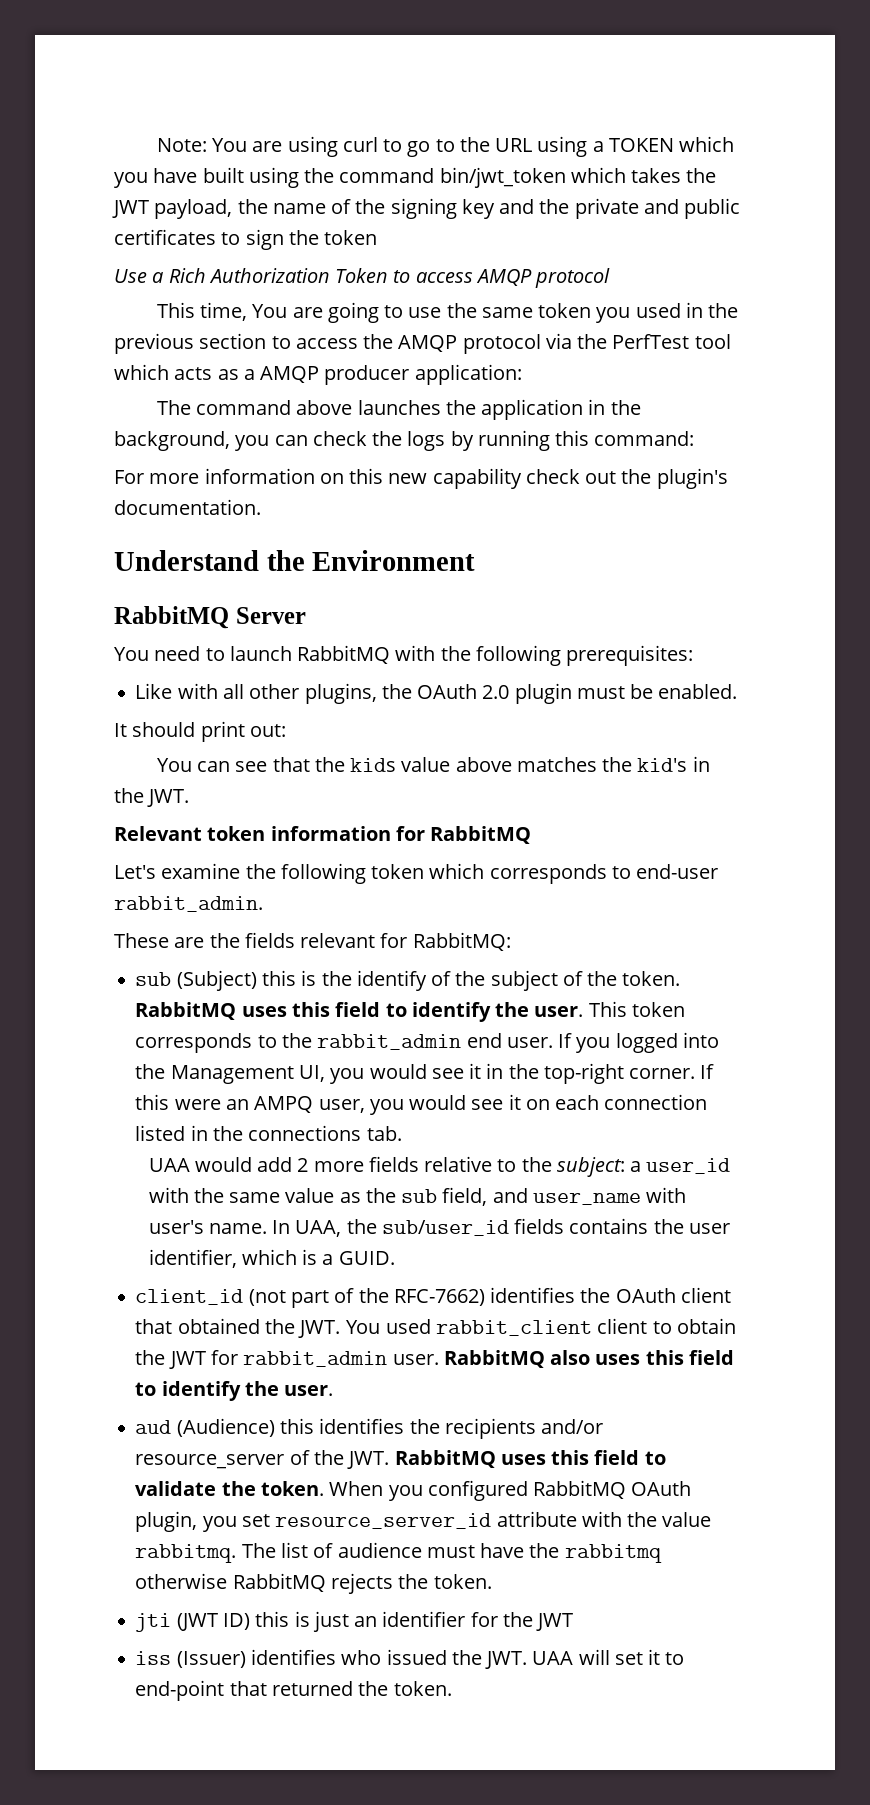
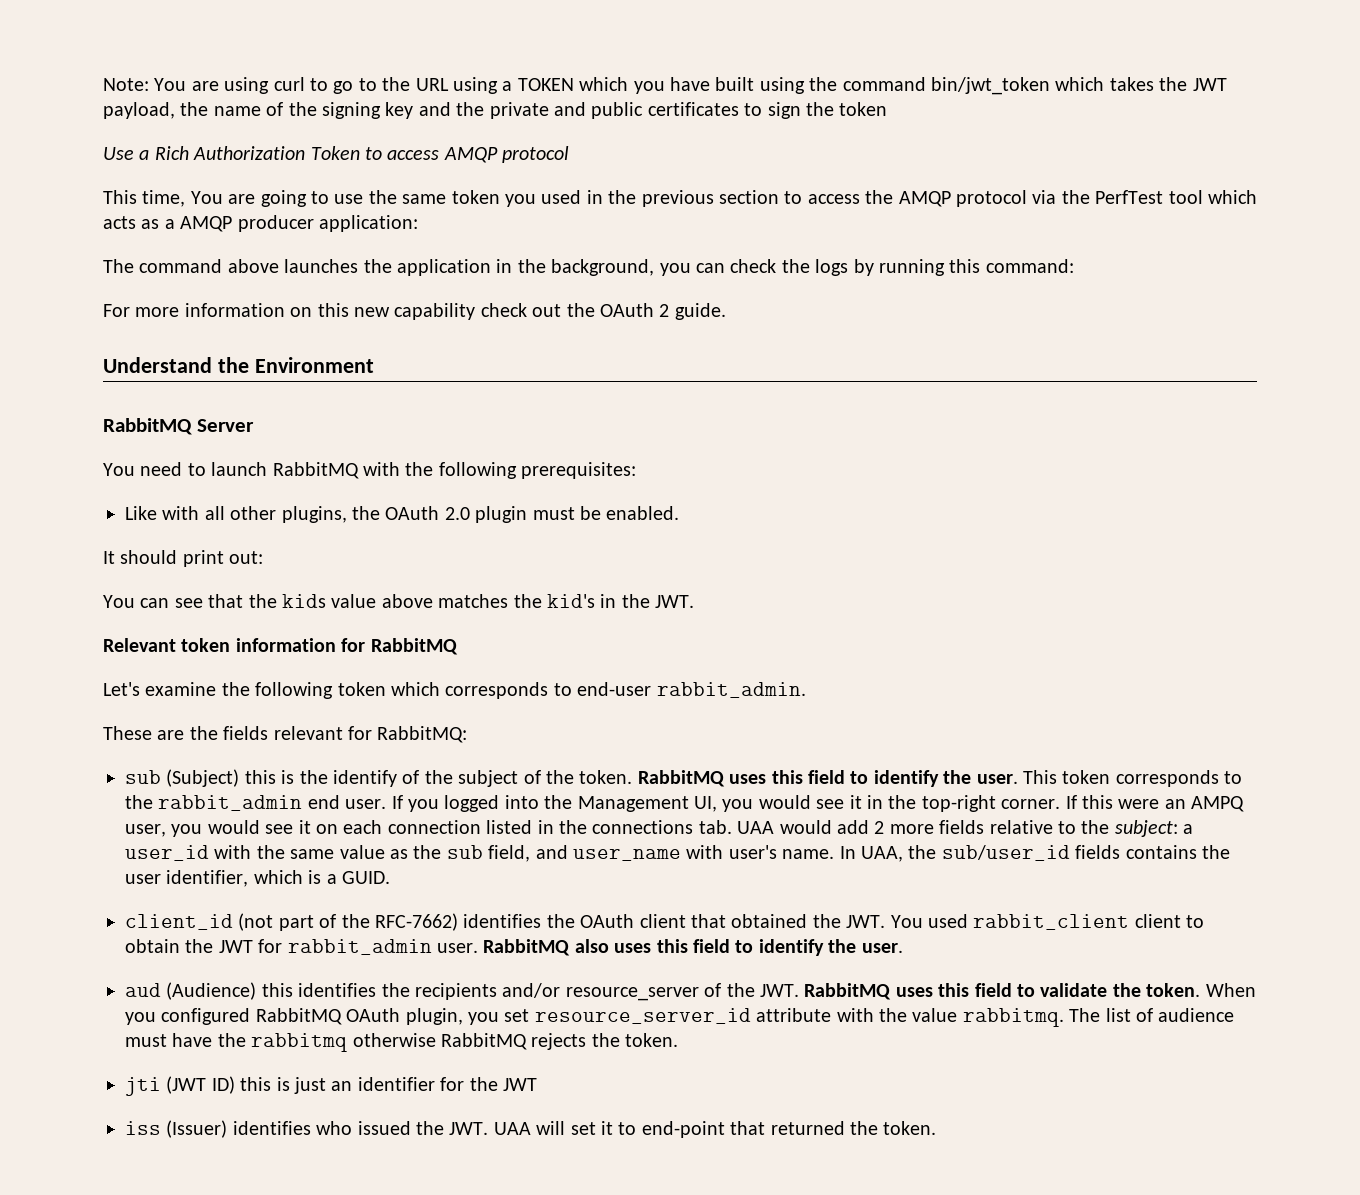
[656,468,728,489] [114,499,261,515] plugin's documentation. -> [599,303,726,320] OAuth 2 guide.
(402, 1133) // -> (732, 827) none

